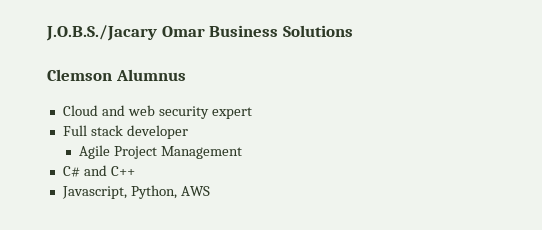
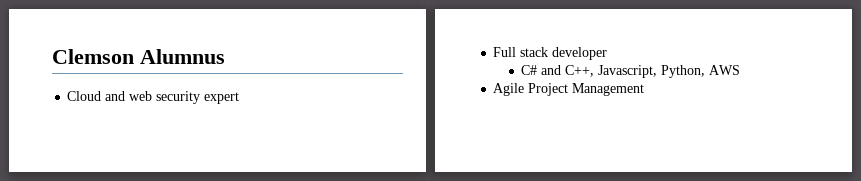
[46,25,353,41] J.O.B.S./Jacary Omar Business Solutions // -> (52, 56) none
[79,145,243,159] [62,165,135,177] [61,185,210,199] Agile Project Management // C# and C++ // Javascript, Python, AWS -> [521,65,741,78] [493,83,645,96] C# and C++, Javascript, Python, AWS // Agile Project Management

